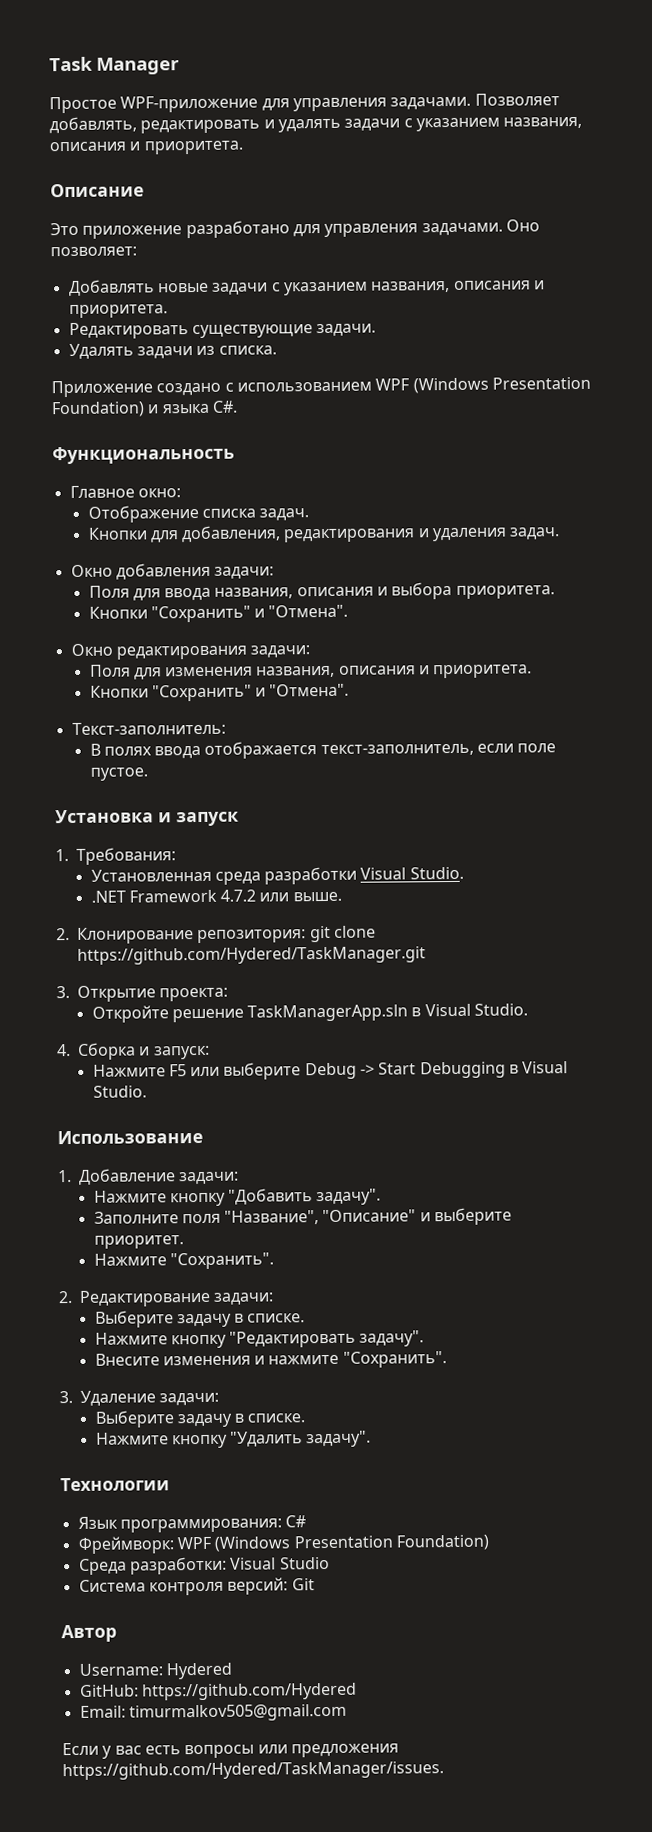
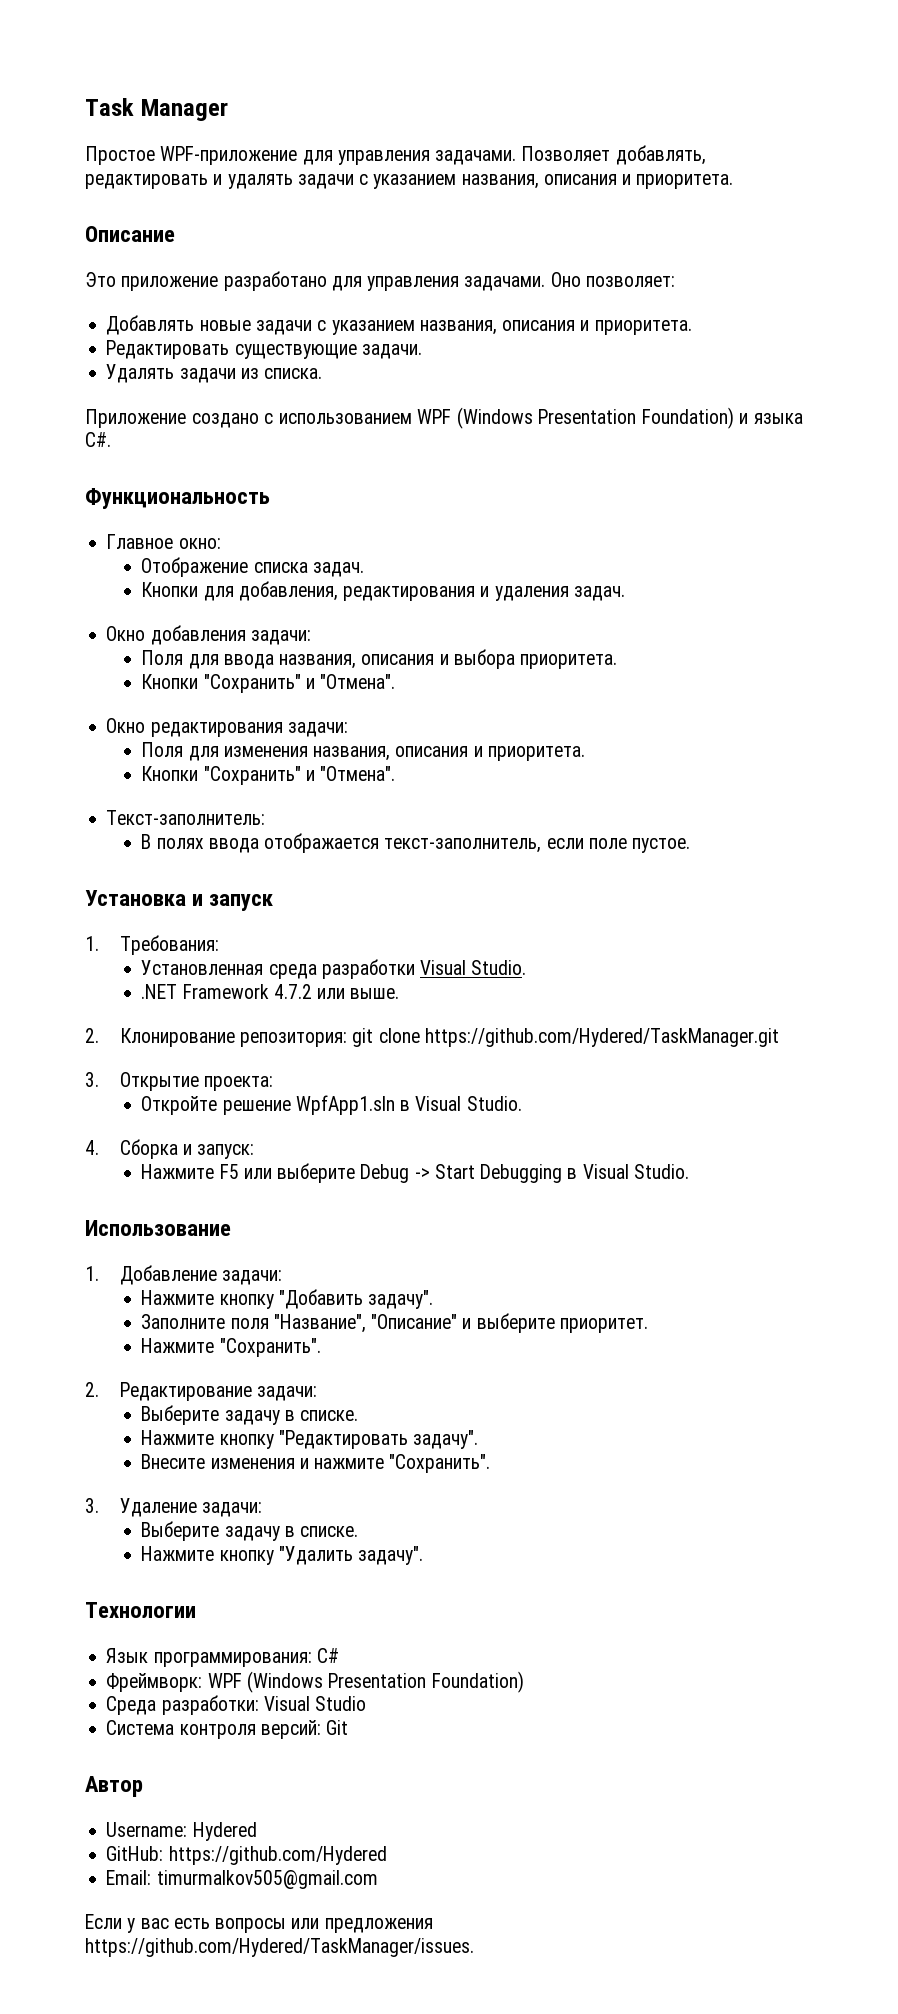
[247,1004,409,1022] TaskManagerApp.sln -> [295,1095,395,1115] WpfApp1.sln

